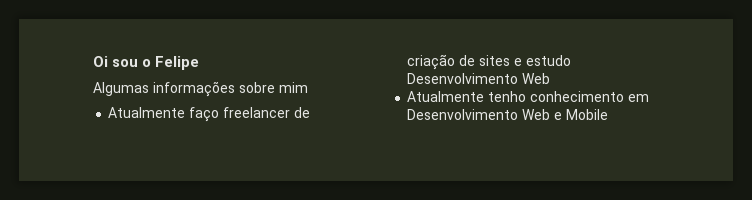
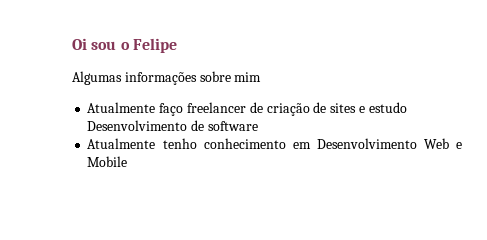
[522,73,551,84] Web -> [191,120,258,131] de software

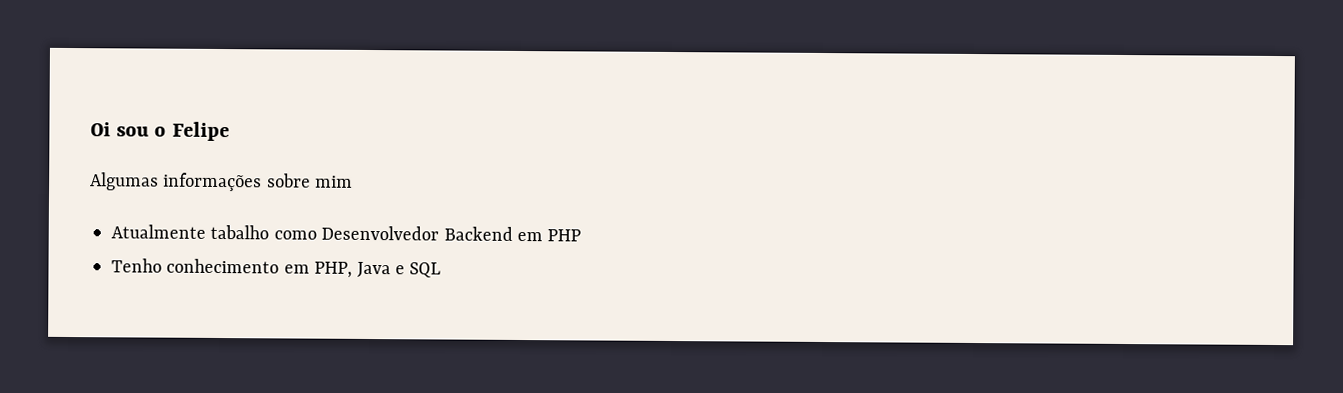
[159,102,407,116] [87,120,258,131] [87,138,463,149] [87,156,128,167] faço freelancer de criação de sites e estudo Desenvolvimento de software // Atualmente tenho conhecimento em Desenvolvimento Web e Mobile -> [210,224,582,242] [111,258,442,278] tabalho como Desenvolvedor Backend em PHP // Tenho conhecimento em PHP, Java e SQL

